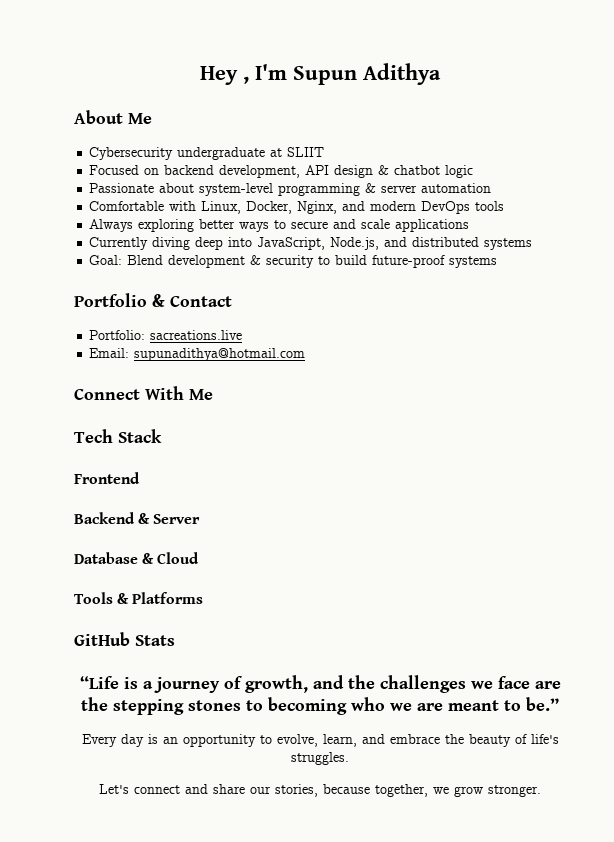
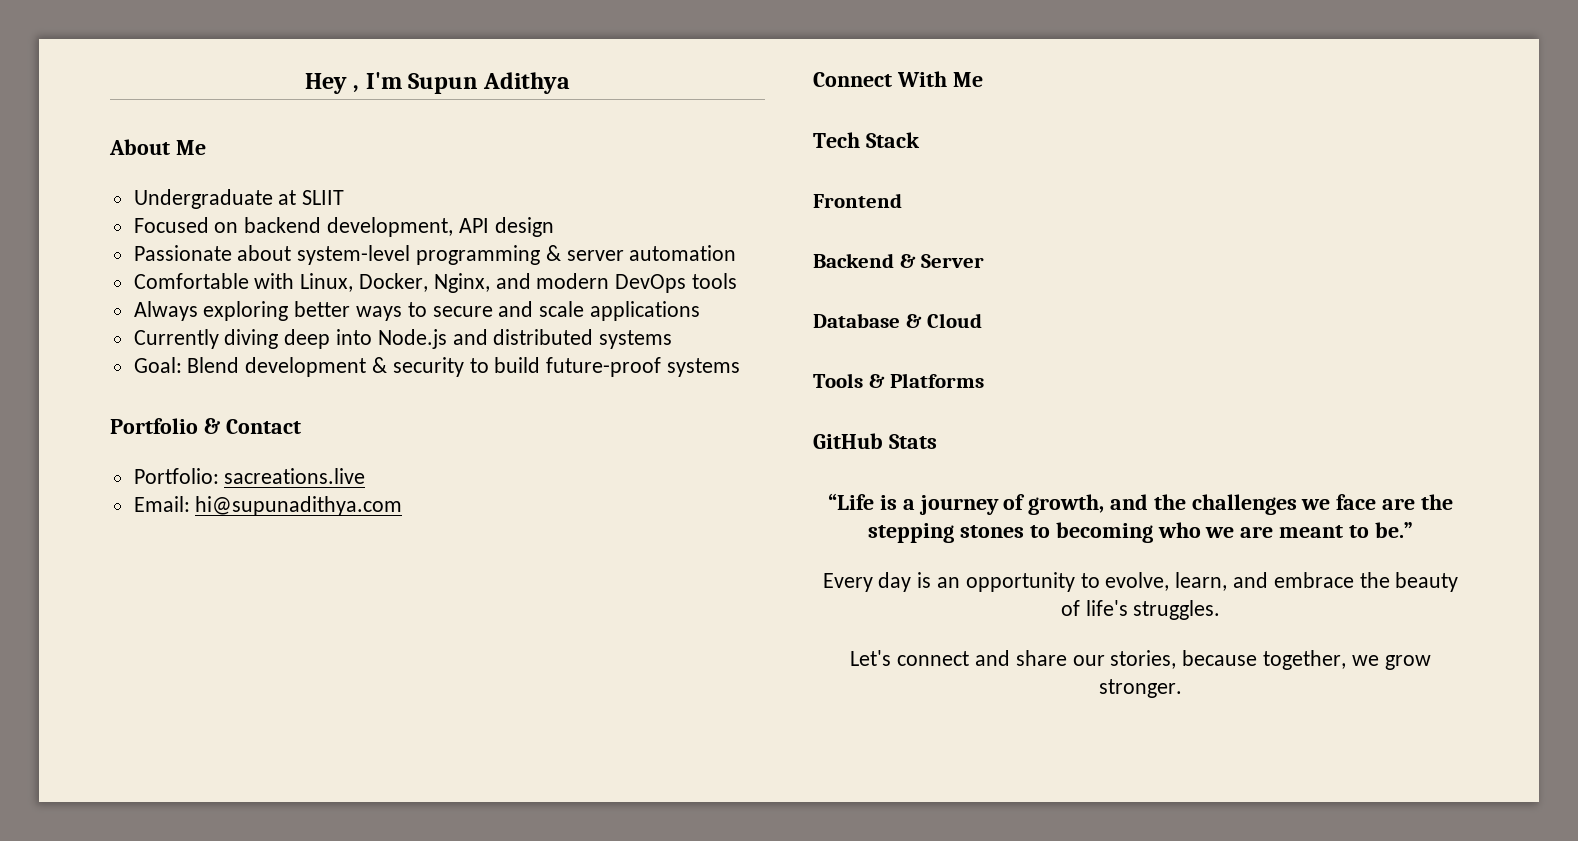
[89,147,266,160] Cybersecurity undergraduate -> [133,189,273,209] Undergraduate
[378,165,474,178] & chatbot logic -> (554, 227) none
[257,237,380,250] JavaScript, Node.js, -> [377,329,447,349] Node.js
[134,348,306,361] supunadithya@hotmail.com -> [195,496,403,516] hi@supunadithya.com

